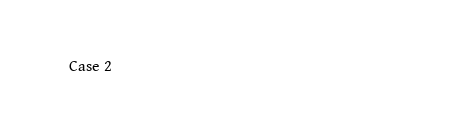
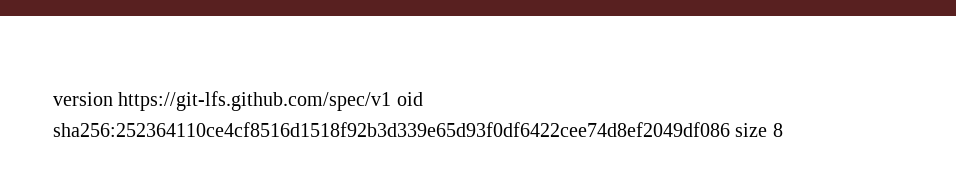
[69,61,113,71] Case 2 -> [53,91,423,111] [53,122,783,137] version https://git-lfs.github.com/spec/v1 oid sha256:252364110ce4cf8516d1518f92b3d339e65d93f0df6422cee74d8ef2049df086 size 8

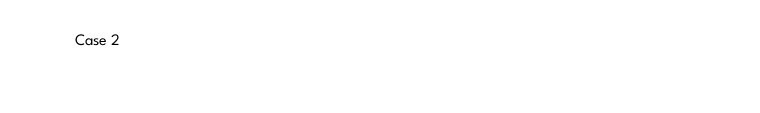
[53,91,423,111] [53,122,783,137] version https://git-lfs.github.com/spec/v1 oid sha256:252364110ce4cf8516d1518f92b3d339e65d93f0df6422cee74d8ef2049df086 size 8 -> [75,34,121,46] Case 2

